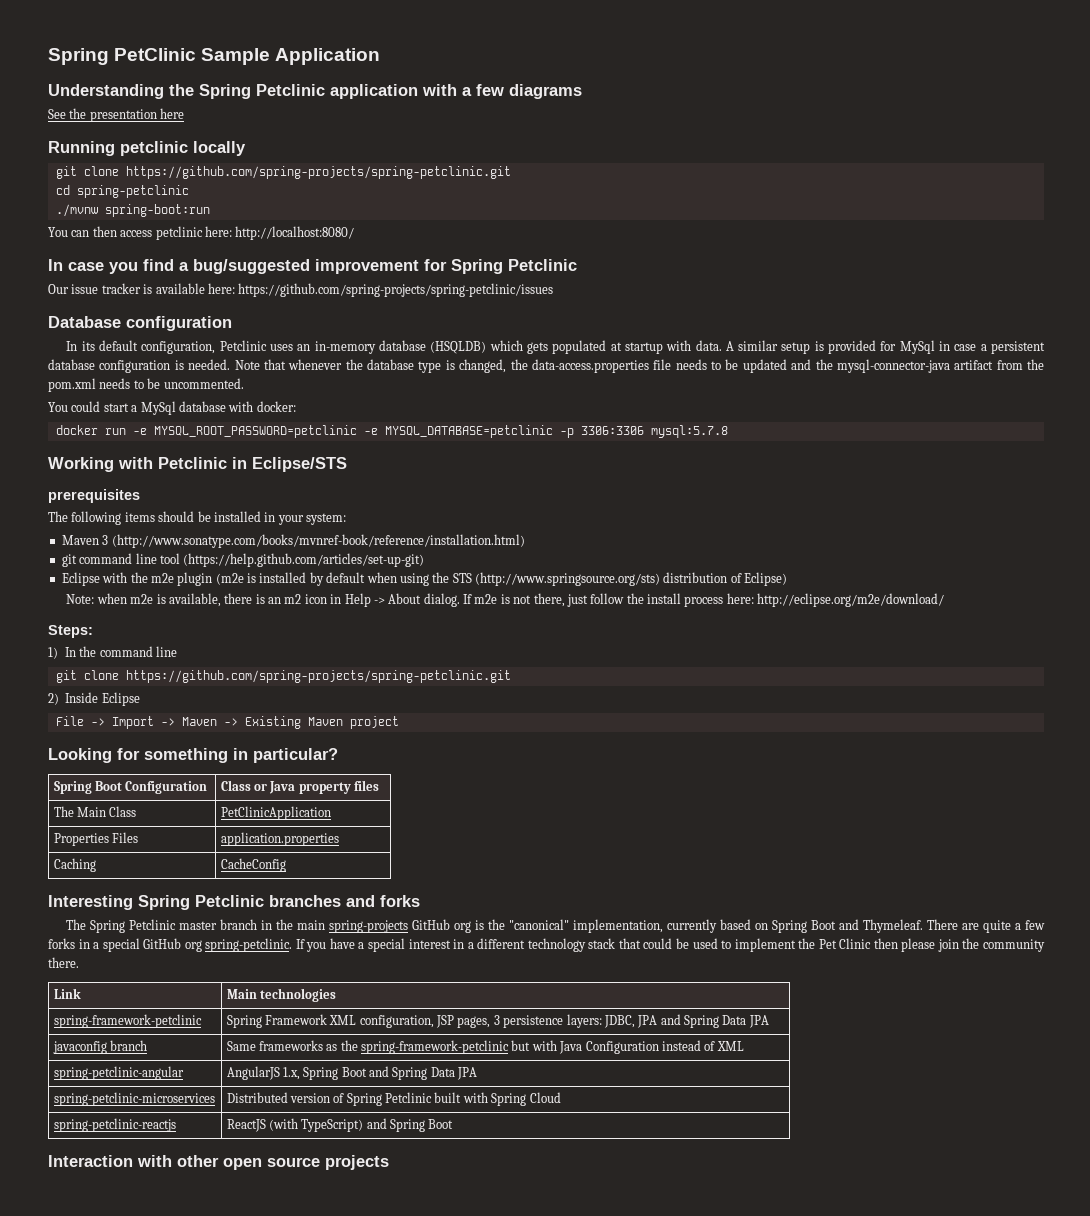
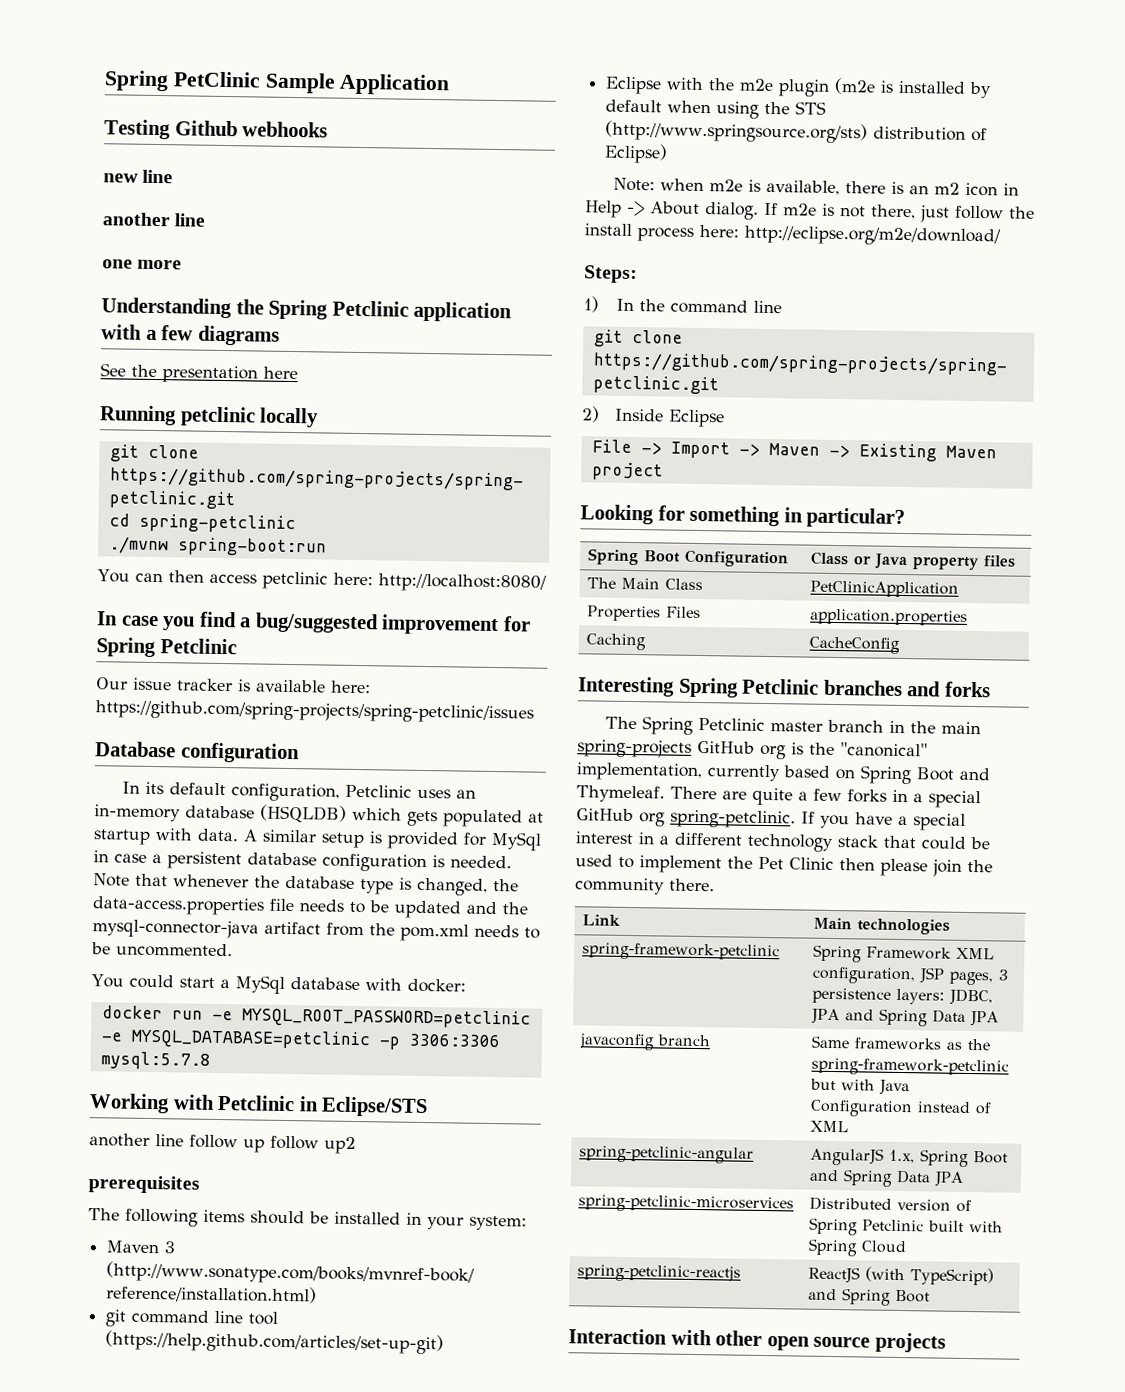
(381, 56) none -> [104,119,329,140] [103,169,174,184] [102,212,207,227] [102,259,183,270] // Testing Github webhooks // new line // another line // one more
(347, 464) none -> [89,1133,356,1155] // another line follow up follow up2

